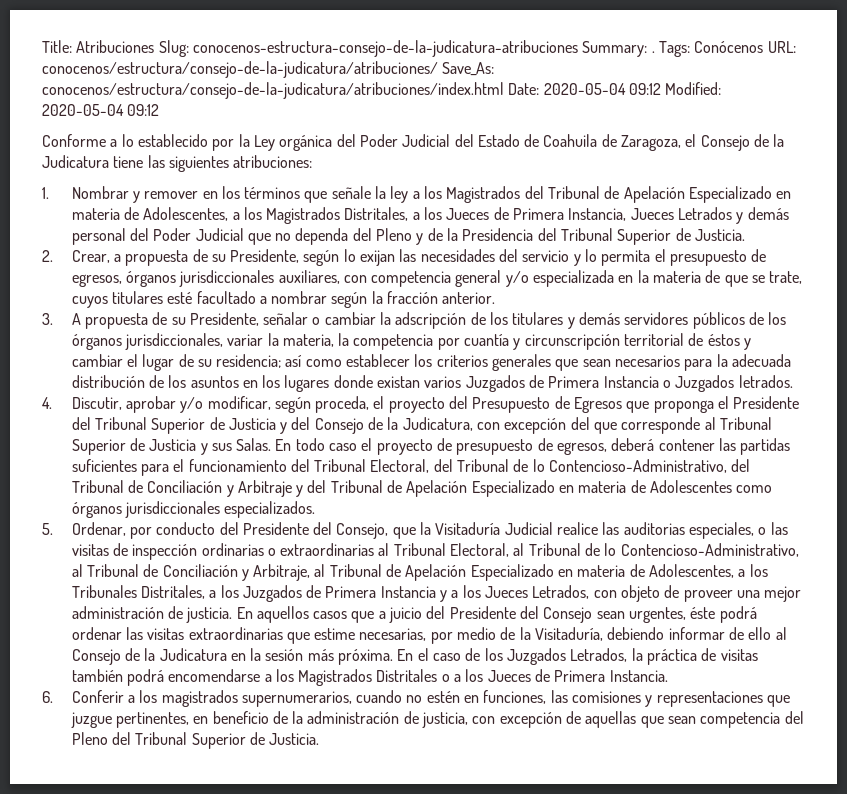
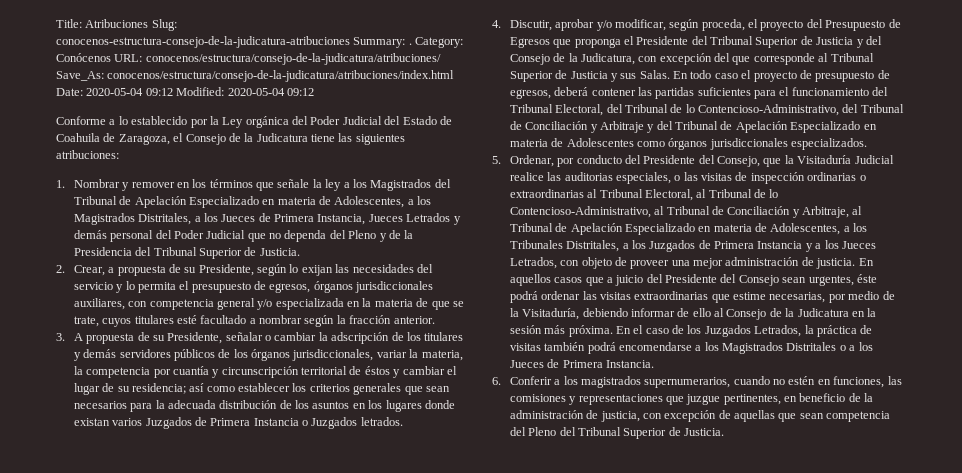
[658,41,690,57] Tags: -> [415,37,464,48] Category:

